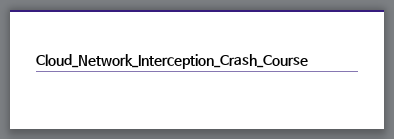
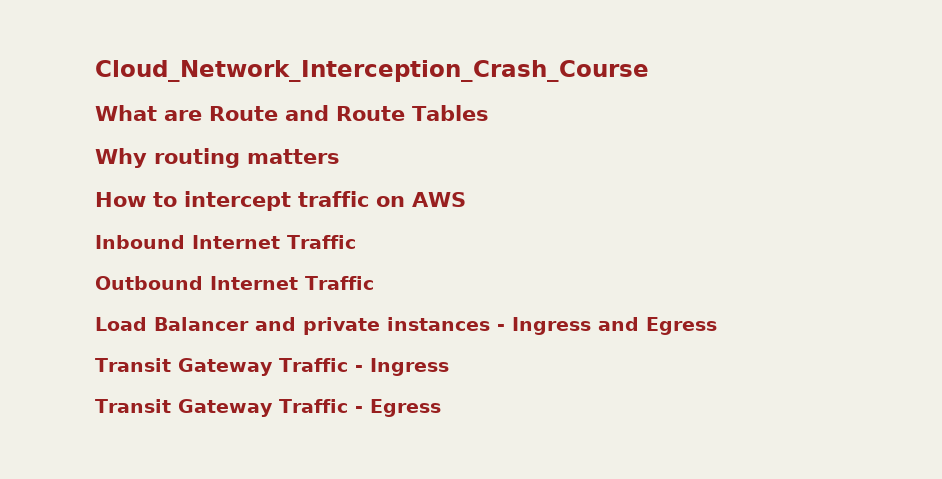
(308, 61) none -> [95,105,489,121] [95,148,340,168] [95,191,466,211] [95,235,356,249] [95,276,374,290] [95,317,717,335] [95,358,449,376] [95,399,441,417] // What are Route and Route Tables // Why routing matters // How to intercept traffic on AWS // Inbound Internet Traffic // Outbound Internet Traffic // Load Balancer and private instances - Ingress and Egress // Transit Gateway Traffic - Ingress // Transit Gateway Traffic - Egress

